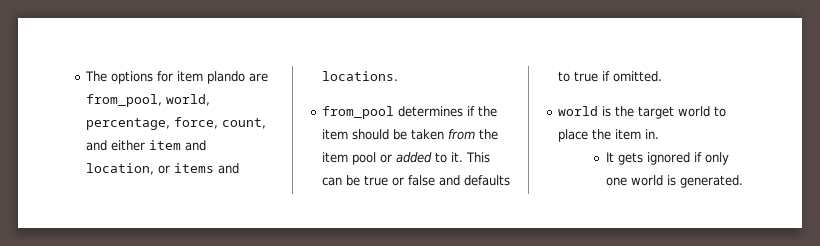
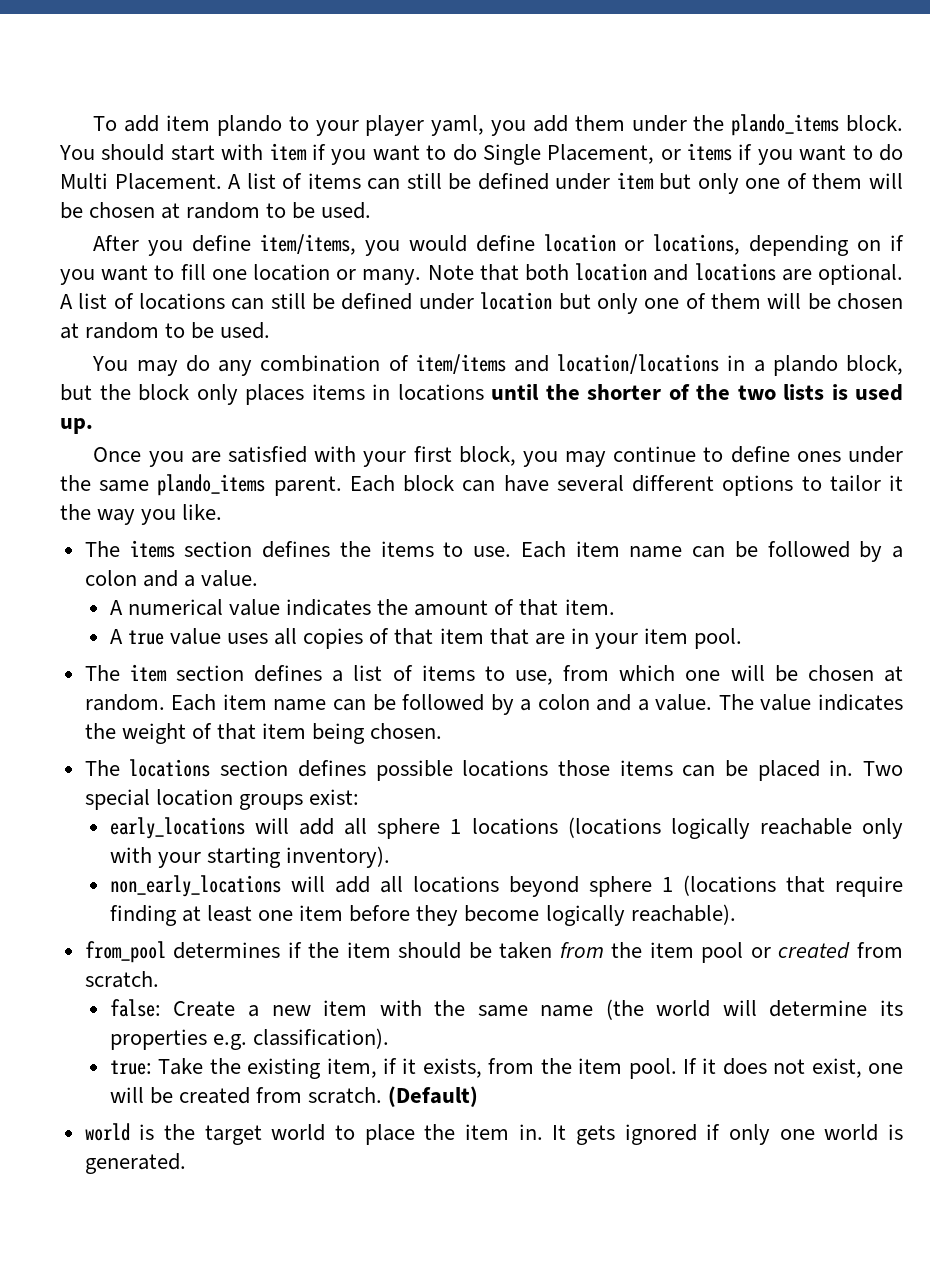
[85,71,269,84] [86,94,211,107] [86,117,267,130] [86,140,207,151] [86,163,240,175] [322,71,399,81] The options for item plando are from_pool, world, percentage, force, count, and either item and location, or items and locations. -> [93,114,903,136] [59,143,904,165] [60,172,903,194] [60,202,372,219] [93,234,905,256] [60,263,904,285] [60,292,904,314] [60,322,271,339] [92,354,904,376] [60,384,903,405] [60,418,93,434] [93,446,903,467] [60,474,904,496] [60,504,223,525] [84,540,903,562] [84,570,258,587] [109,599,615,616] [109,628,742,649] [84,664,903,685] [84,694,903,715] [84,723,443,744] [84,759,903,781] [84,789,359,810] [109,817,903,839] [109,846,391,868] [109,875,904,897] [109,904,736,926] To add item plando to your player yaml, you add them under the plando_items block. You should start with item if you want to do Single Placement, or items if you want to do Multi Placement. A list of items can still be defined under item but only one of them will be chosen at random to be used. // After you define item/items, you would define location or locations, depending on if you want to fill one location or many. Note that both location and locations are optional. A list of locations can still be defined under location but only one of them will be chosen at random to be used. // You may do any combination of item/items and location/locations in a plando block, but the block only places items in locations until the shorter of the two lists is used up. // Once you are satisfied with your first block, you may continue to define ones under the same plando_items parent. Each block can have several different options to tailor it the way you like. // The items section defines the items to use. Each item name can be followed by a colon and a value. // A numerical value indicates the amount of that item. // A true value uses all copies of that item that are in your item pool. // The item section defines a list of items to use, from which one will be chosen at random. Each item name can be followed by a colon and a value. The value indicates the weight of that item being chosen. // The locations section defines possible locations those items can be placed in. Two special location groups exist: // early_locations will add all sphere 1 locations (locations logically reachable only with your starting inventory). // non_early_locations will add all locations beyond sphere 1 (locations that require finding at least one item before they become logically reachable).
[396,152,491,163] [322,175,511,186] [558,71,663,82] added to it. This can be true or false and defaults to true if omitted. -> [778,942,903,959] [84,971,159,988] [109,999,903,1020] [109,1028,390,1050] [109,1058,903,1079] [109,1086,479,1107] created from scratch. // false: Create a new item with the same name (the world will determine its properties e.g. classification). // true: Take the existing item, if it exists, from the item pool. If it does not exist, one will be created from scratch. (Default)
(660, 134) // -> (543, 1132) none

